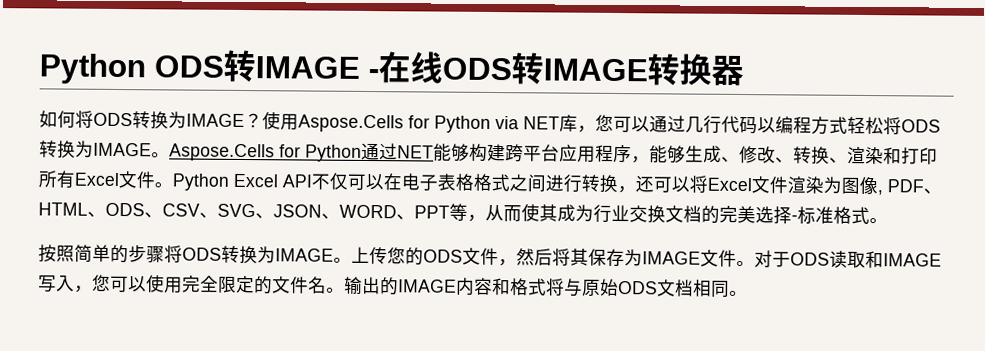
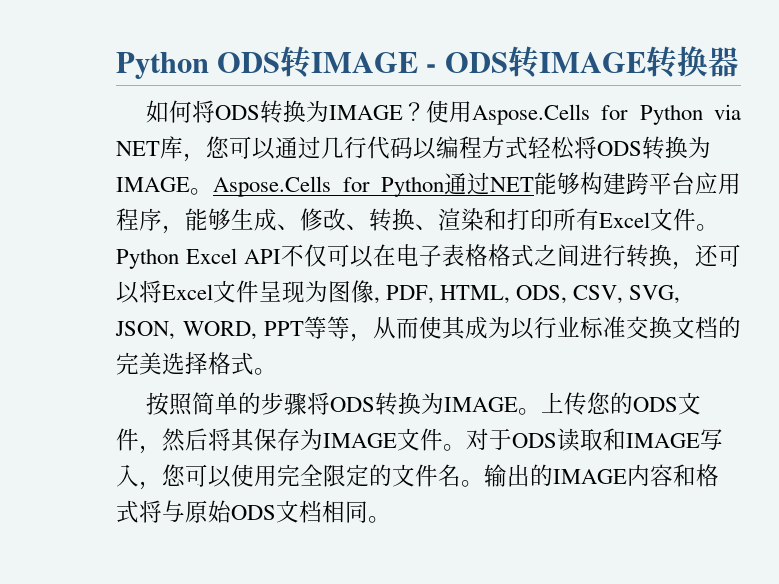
[378,51,443,84] 在线 -> (437, 68) none
[787,176,825,194] 渲染 -> [259,281,305,303] 呈现
[887,179,942,194] [38,202,450,220] PDF、HTML、ODS、CSV、SVG、JSON、WORD、PPT -> [386,285,681,304] [115,316,327,340] PDF, HTML, ODS, CSV, SVG, JSON, WORD, PPT等
[593,204,630,223] 行业 -> [511,316,626,340] 以行业标准
[791,206,834,225] -标准 -> (208, 363) none

